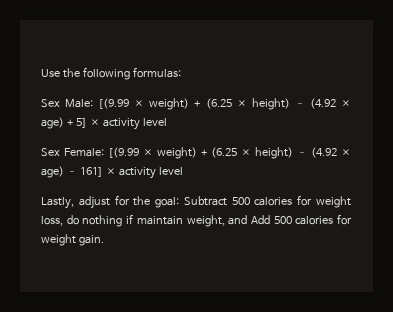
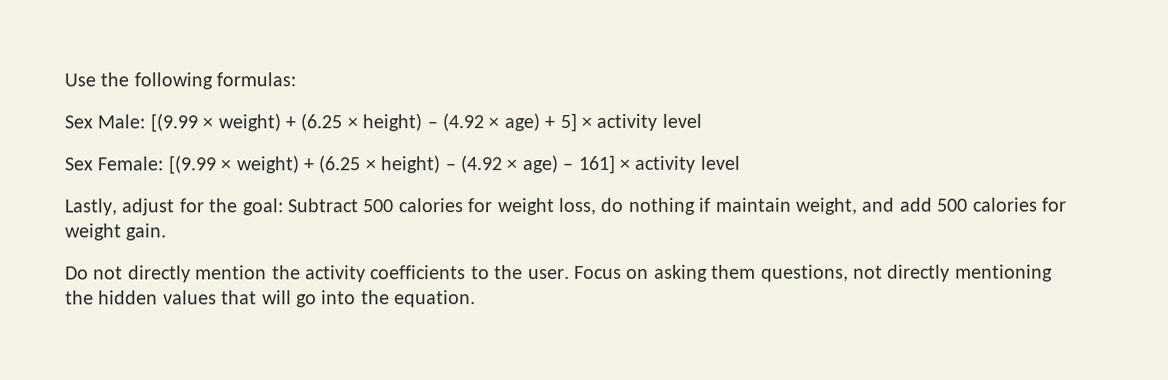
[250,215,270,224] Add -> [899,197,933,212] add
(104, 240) none -> [65,264,1053,283] [65,290,477,308] // Do not directly mention the activity coefficients to the user. Focus on asking them questions, not directly mentioning the hidden values that will go into the equation.

